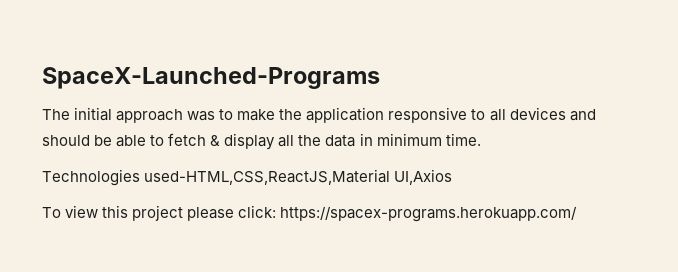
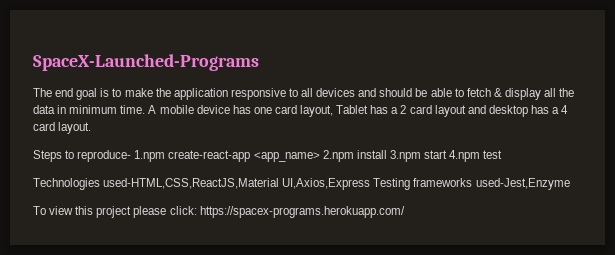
[74,107,216,123] initial approach was -> [55,88,110,100] end goal is
[42,169,453,186] // Technologies used-HTML,CSS,ReactJS,Material UI,Axios -> [148,105,569,117] [33,122,92,134] [33,150,503,162] [33,178,570,190] A mobile device has one card layout, Tablet has a 2 card layout and desktop has a 4 card layout. // Steps to reproduce- 1.npm create-react-app <app_name> 2.npm install 3.npm start 4.npm test // Technologies used-HTML,CSS,ReactJS,Material UI,Axios,Express Testing frameworks used-Jest,Enzyme

